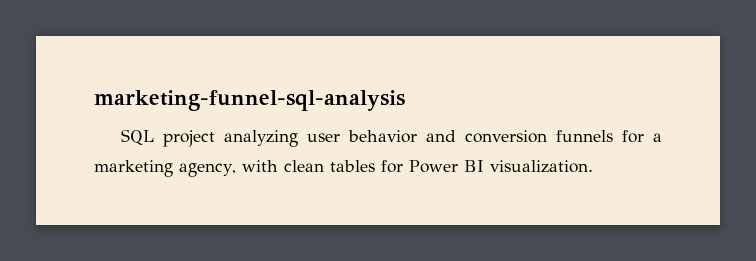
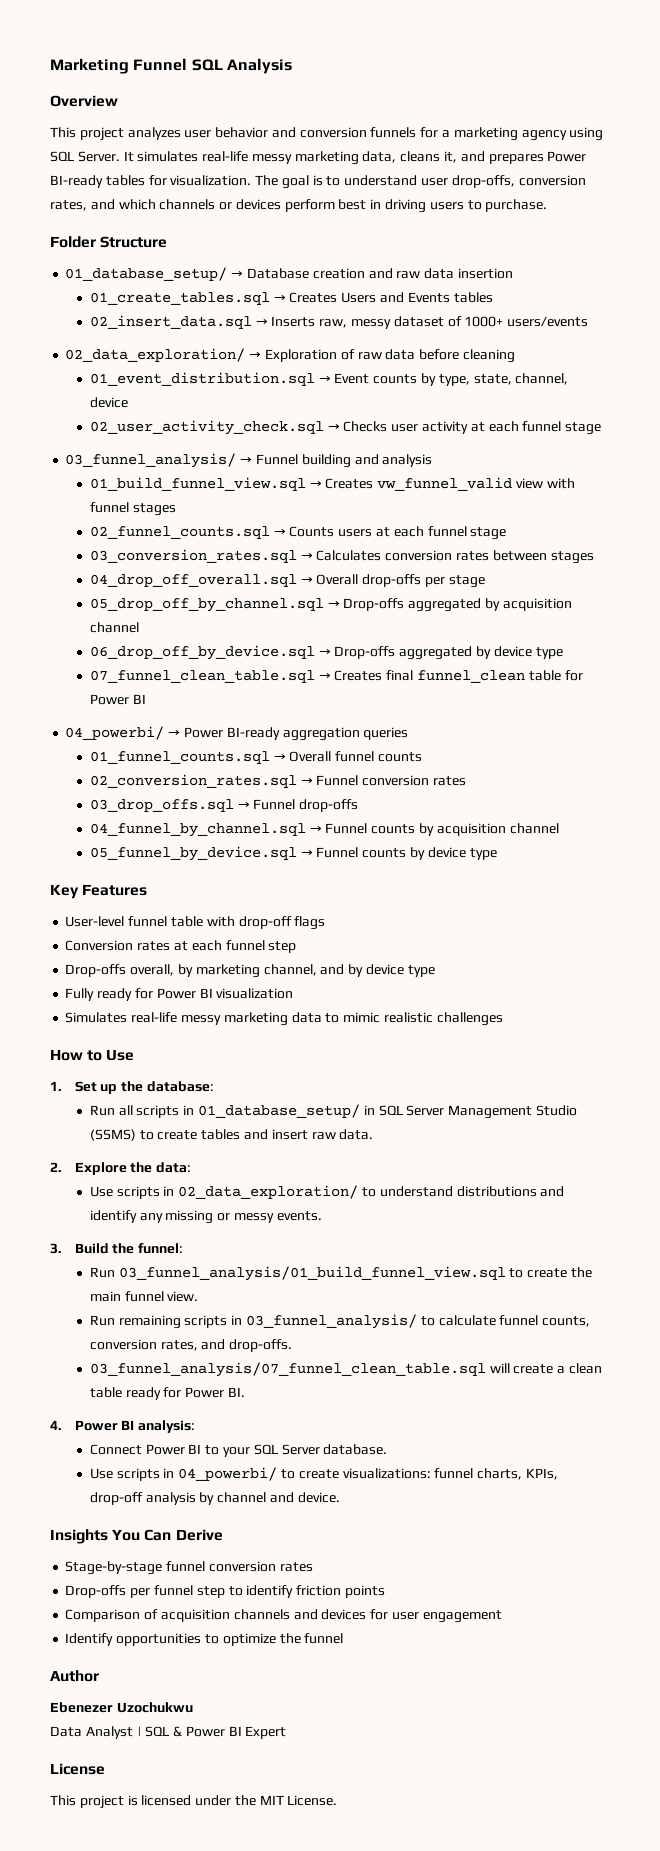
[94,90,405,111] [121,129,299,147] marketing-funnel-sql-analysis // SQL project analyzing -> [50,58,292,74] [50,95,118,107] [50,127,181,141] Marketing Funnel SQL Analysis // Overview // This project analyzes
[179,160,593,177] agency, with clean tables for Power BI visualization. -> [521,127,604,141] [50,151,587,165] [50,175,586,189] [50,199,548,213] [50,236,168,248] [65,267,513,281] [89,292,493,305] [89,315,589,329] [65,348,515,363] [89,372,569,386] [89,397,128,408] [89,420,602,435] [65,453,433,468] [89,477,575,491] [89,502,176,516] [89,526,507,540] [89,549,594,564] [89,574,485,588] [89,598,572,612] [89,622,139,633] [89,645,563,660] [89,670,583,683] [89,694,146,705] [65,726,409,741] [89,751,423,764] [89,774,467,788] [89,799,359,812] [89,823,559,837] [89,846,497,861] [50,884,148,899] [65,916,326,930] [65,940,297,953] [65,964,435,978] [65,988,294,1001] [65,1012,503,1026] [50,1049,135,1061] [50,1081,214,1094] [89,1104,577,1119] [89,1129,374,1141] [50,1162,192,1175] [89,1185,565,1199] [89,1210,322,1224] [50,1243,184,1254] [89,1266,593,1281] [89,1291,199,1302] [89,1314,591,1329] [89,1339,293,1352] [89,1362,603,1377] [89,1387,246,1400] [50,1420,196,1433] [89,1444,388,1457] [89,1467,558,1481] [89,1492,340,1505] [50,1529,223,1544] [65,1561,313,1575] [65,1585,385,1598] [65,1609,502,1623] [65,1633,344,1646] [50,1670,99,1682] [50,1702,193,1713] [50,1726,287,1739] [50,1763,105,1775] [50,1795,338,1809] agency using SQL Server. It simulates real-life messy marketing data, cleans it, and prepares Power BI-ready tables for visualization. The goal is to understand user drop-offs, conversion rates, and which channels or devices perform best in driving users to purchase. // Folder Structure // 01_database_setup/ → Database creation and raw data insertion // 01_create_tables.sql → Creates Users and Events tables // 02_insert_data.sql → Inserts raw, messy dataset of 1000+ users/events // 02_data_exploration/ → Exploration of raw data before cleaning // 01_event_distribution.sql → Event counts by type, state, channel, device // 02_user_activity_check.sql → Checks user activity at each funnel stage // 03_funnel_analysis/ → Funnel building and analysis // 01_build_funnel_view.sql → Creates vw_funnel_valid view with funnel stages // 02_funnel_counts.sql → Counts users at each funnel stage // 03_conversion_rates.sql → Calculates conversion rates between stages // 04_drop_off_overall.sql → Overall drop-offs per stage // 05_drop_off_by_channel.sql → Drop-offs aggregated by acquisition channel // 06_drop_off_by_device.sql → Drop-offs aggregated by device type // 07_funnel_clean_table.sql → Creates final funnel_clean table for Power BI // 04_powerbi/ → Power BI-ready aggregation queries // 01_funnel_counts.sql → Overall funnel counts // 02_conversion_rates.sql → Funnel conversion rates // 03_drop_offs.sql → Funnel drop-offs // 04_funnel_by_channel.sql → Funnel counts by acquisition channel // 05_funnel_by_device.sql → Funnel counts by device type // Key Features // User-level funnel table with drop-off flags // Conversion rates at each funnel step // Drop-offs overall, by marketing channel, and by device type // Fully ready for Power BI visualization // Simulates real-life messy marketing data to mimic realistic challenges // How to Use // 1. Set up the database: // Run all scripts in 01_database_setup/ in SQL Server Management Studio (SSMS) to create tables and insert raw data. // 2. Explore the data: // Use scripts in 02_data_exploration/ to understand distributions and identify any missing or messy events. // 3. Build the funnel: // Run 03_funnel_analysis/01_build_funnel_view.sql to create the main funnel view. // Run remaining scripts in 03_funnel_analysis/ to calculate funnel counts, conversion rates, and drop-offs. // 03_funnel_analysis/07_funnel_clean_table.sql will create a clean table ready for Power BI. // 4. Power BI analysis: // Connect Power BI to your SQL Server database. // Use scripts in 04_powerbi/ to create visualizations: funnel charts, KPIs, drop-off analysis by channel and device. // Insights You Can Derive // Stage-by-stage funnel conversion rates // Drop-offs per funnel step to identify friction points // Comparison of acquisition channels and devices for user engagement // Identify opportunities to optimize the funnel // Author // Ebenezer Uzochukwu // Data Analyst | SQL & Power BI Expert // License // This project is licensed under the MIT License.

